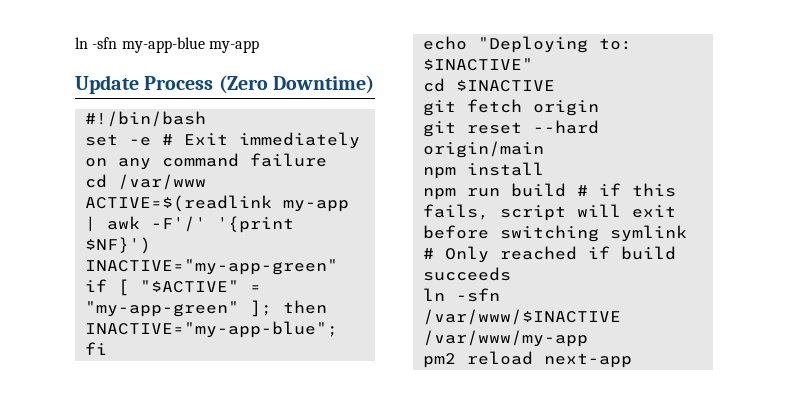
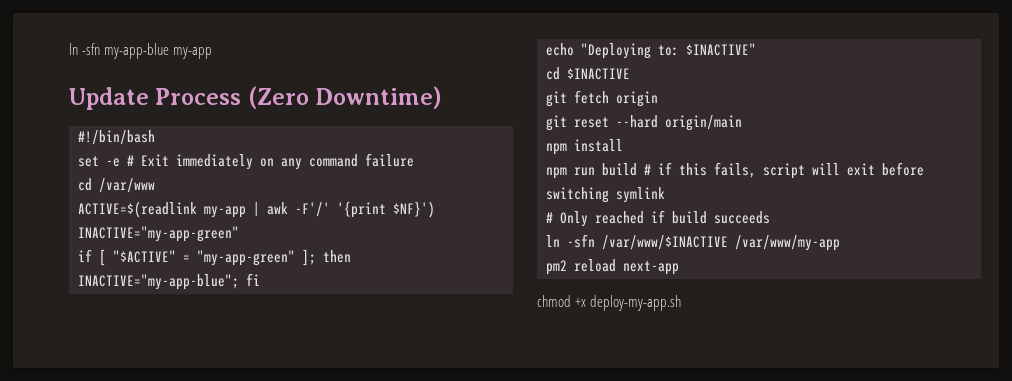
(632, 360) none -> [537,295,682,311] // chmod +x deploy-my-app.sh

